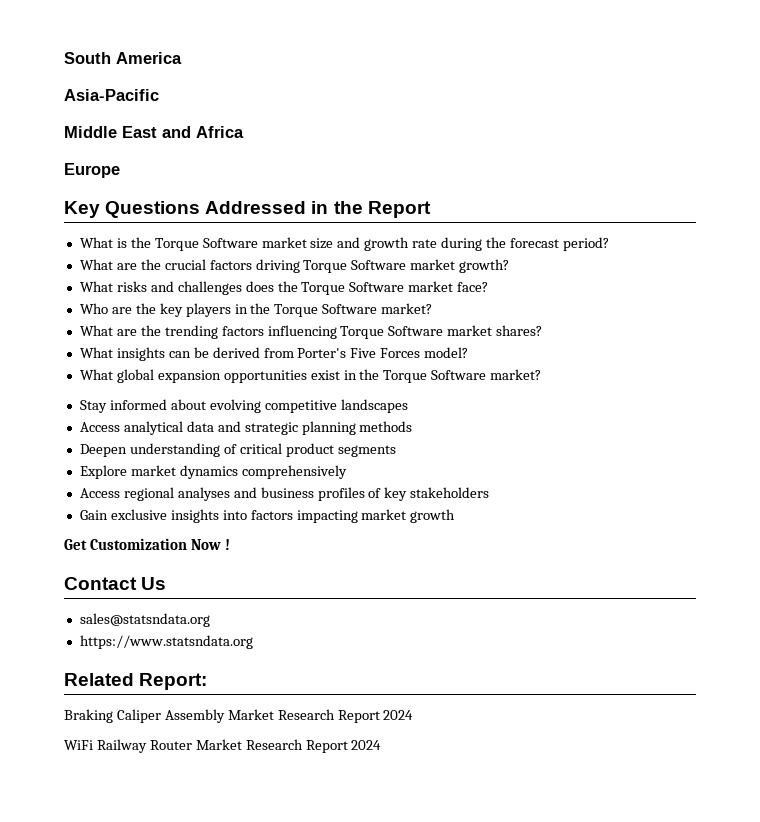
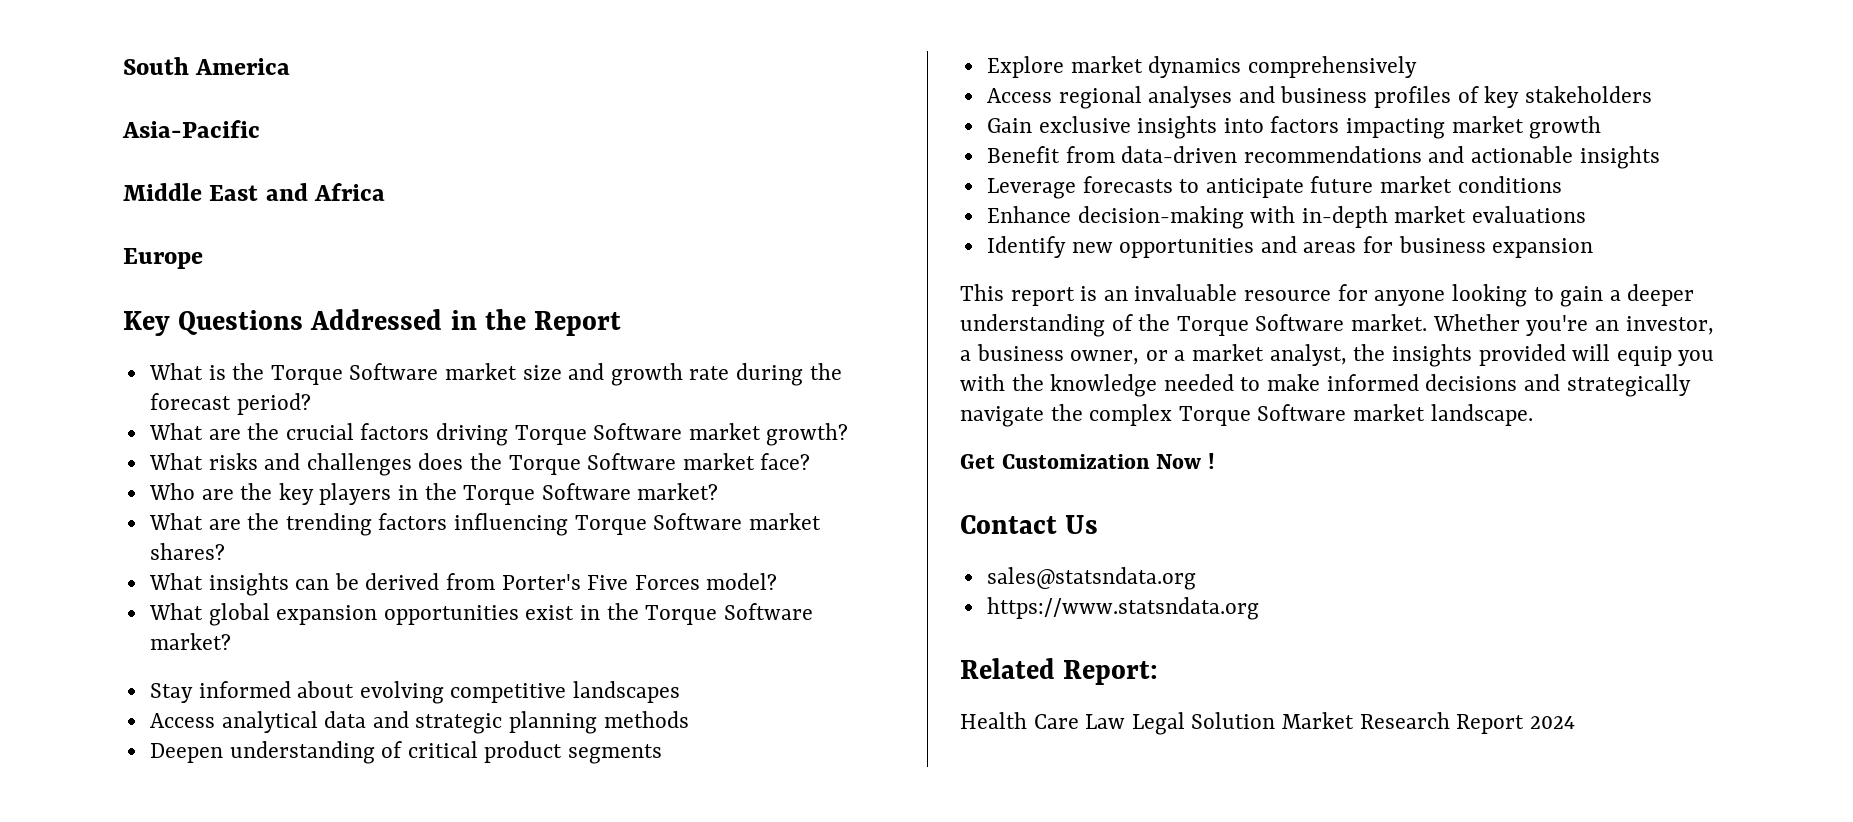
(456, 516) none -> [986,146,1660,169] [986,176,1562,199] [986,206,1587,229] [986,236,1594,258] [960,284,1695,307] [960,314,1714,337] [960,344,1715,367] [960,374,1691,397] [960,404,1533,427] // Benefit from data-driven recommendations and actionable insights // Leverage forecasts to anticipate future market conditions // Enhance decision-making with in-depth market evaluations // Identify new opportunities and areas for business expansion // This report is an invaluable resource for anyone looking to gain a deeper understanding of the Torque Software market. Whether you're an investor, a business owner, or a market analyst, the insights provided will equip you with the knowledge needed to make informed decisions and strategically navigate the complex Torque Software market landscape.
[64,709,414,723] [64,739,382,753] Braking Caliper Assembly Market Research Report 2024 // WiFi Railway Router Market Research Report 2024 -> [960,712,1575,735] Health Care Law Legal Solution Market Research Report 2024

